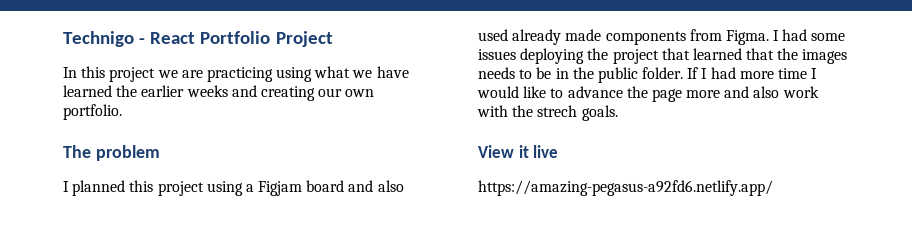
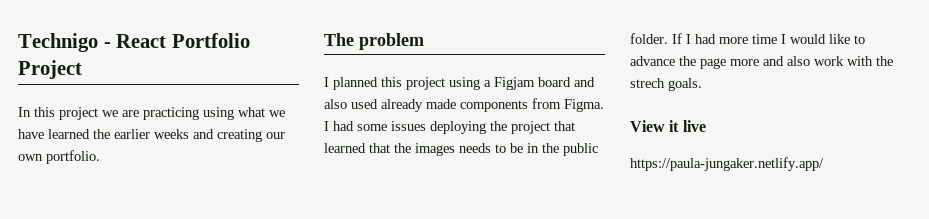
[478,180,773,196] https://amazing-pegasus-a92fd6.netlify.app/ -> [630,157,824,171] https://paula-jungaker.netlify.app/

